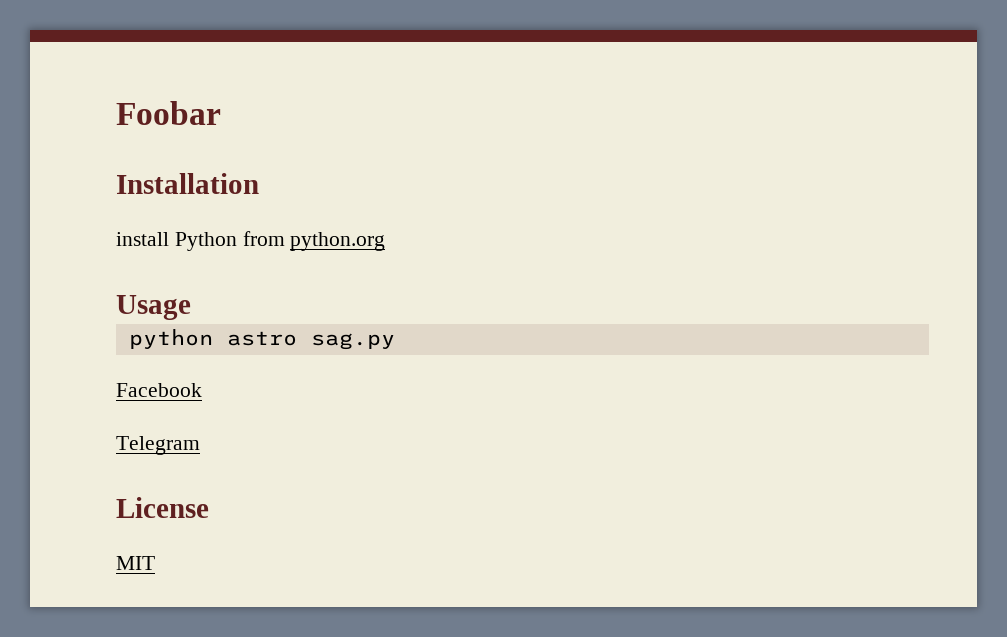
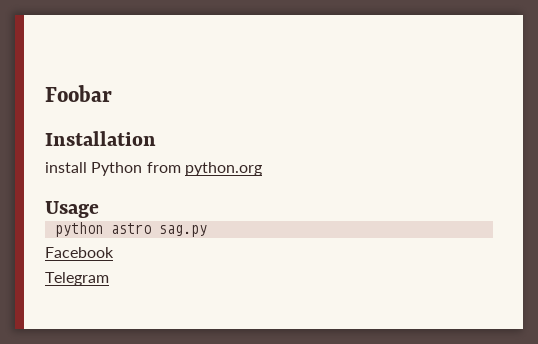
[116,497,209,518] [116,556,155,570] // License // MIT -> (109, 279) none

